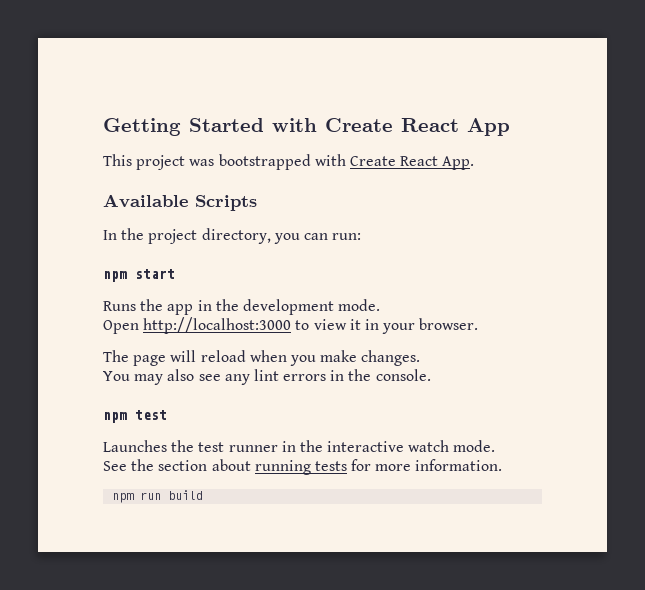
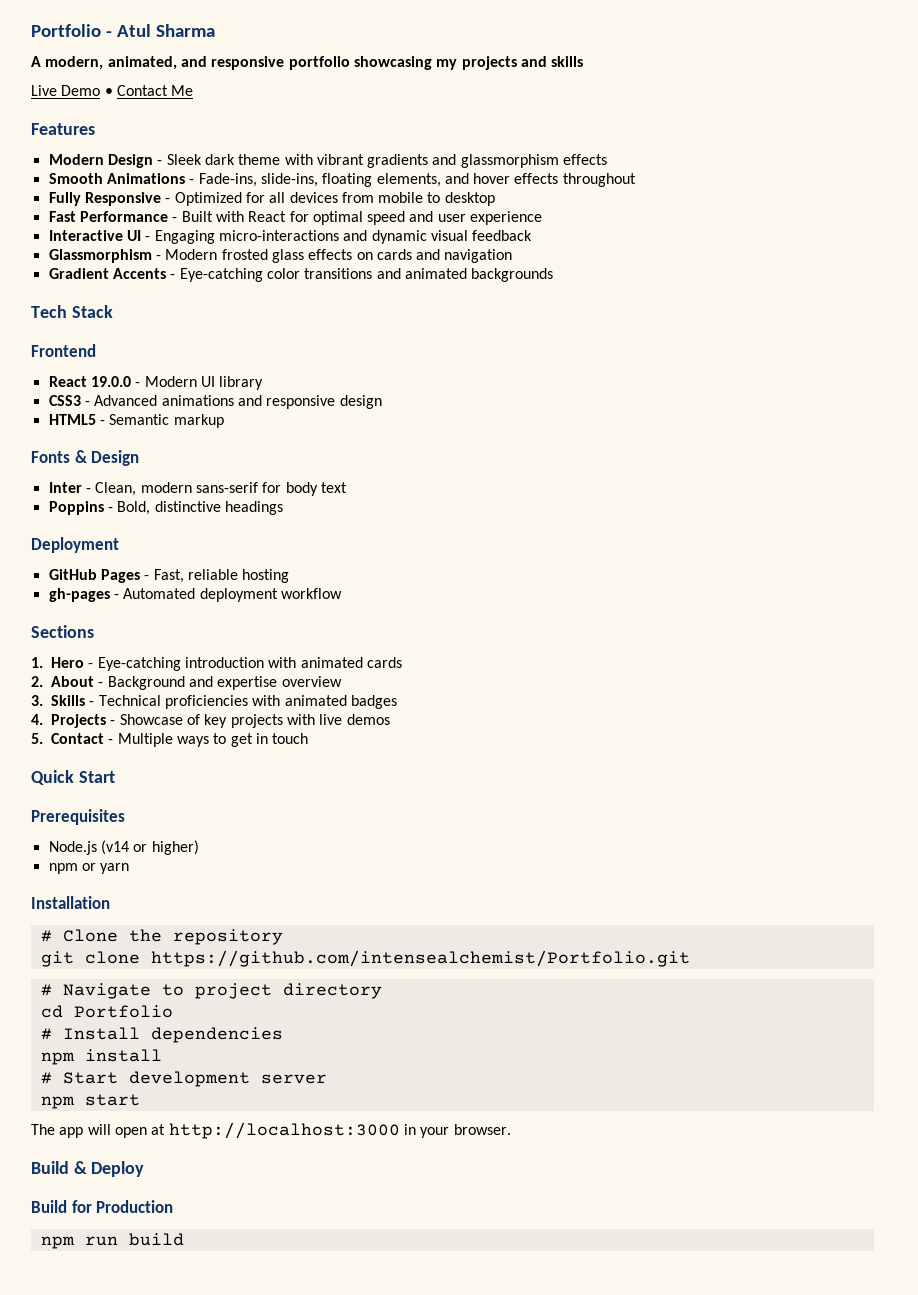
[103,118,510,136] [103,154,475,170] [103,194,257,211] [103,228,362,244] [103,269,175,282] [103,299,381,315] [103,317,479,334] [103,350,421,366] [103,369,431,385] [103,410,167,423] [103,440,496,452] [103,459,503,475] Getting Started with Create React App // This project was bootstrapped with Create React App. // Available Scripts // In the project directory, you can run: // npm start // Runs the app in the development mode. // Open http://localhost:3000 to view it in your browser. // The page will reload when you make changes. // You may also see any lint errors in the console. // npm test // Launches the test runner in the interactive watch mode. // See the section about running tests for more information. -> [31,24,215,37] [31,56,584,70] [31,85,194,96] [31,123,95,135] [48,154,608,168] [48,173,636,187] [48,192,495,206] [48,211,543,225] [48,230,533,244] [48,249,513,263] [48,268,554,282] [31,305,113,318] [31,344,96,357] [48,376,264,390] [48,395,382,409] [48,414,224,428] [31,450,140,466] [48,482,347,496] [48,501,283,515] [31,537,119,553] [48,569,290,583] [48,588,342,602] [31,625,94,638] [31,657,402,671] [31,676,342,690] [31,695,397,709] [31,714,390,728] [31,733,309,747] [31,770,115,785] [31,809,125,825] [48,840,199,855] [48,863,130,874] [31,896,110,909] [40,929,283,945] [40,950,690,967] [40,983,382,999] [40,1005,173,1018] [40,1027,283,1043] [40,1049,162,1065] [40,1071,327,1087] [40,1094,140,1109] [31,1122,511,1139] [31,1161,145,1177] [31,1200,174,1213] Portfolio - Atul Sharma // A modern, animated, and responsive portfolio showcasing my projects and skills // Live Demo • Contact Me // Features // Modern Design - Sleek dark theme with vibrant gradients and glassmorphism effects // Smooth Animations - Fade-ins, slide-ins, floating elements, and hover effects throughout // Fully Responsive - Optimized for all devices from mobile to desktop // Fast Performance - Built with React for optimal speed and user experience // Interactive UI - Engaging micro-interactions and dynamic visual feedback // Glassmorphism - Modern frosted glass effects on cards and navigation // Gradient Accents - Eye-catching color transitions and animated backgrounds // Tech Stack // Frontend // React 19.0.0 - Modern UI library // CSS3 - Advanced animations and responsive design // HTML5 - Semantic markup // Fonts & Design // Inter - Clean, modern sans-serif for body text // Poppins - Bold, distinctive headings // Deployment // GitHub Pages - Fast, reliable hosting // gh-pages - Automated deployment workflow // Sections // 1. Hero - Eye-catching introduction with animated cards // 2. About - Background and expertise overview // 3. Skills - Technical proficiencies with animated badges // 4. Projects - Showcase of key projects with live demos // 5. Contact - Multiple ways to get in touch // Quick Start // Prerequisites // Node.js (v14 or higher) // npm or yarn // Installation // # Clone the repository // git clone https://github.com/intensealchemist/Portfolio.git // # Navigate to project directory // cd Portfolio // # Install dependencies // npm install // # Start development server // npm start // The app will open at http://localhost:3000 in your browser. // Build & Deploy // Build for Production

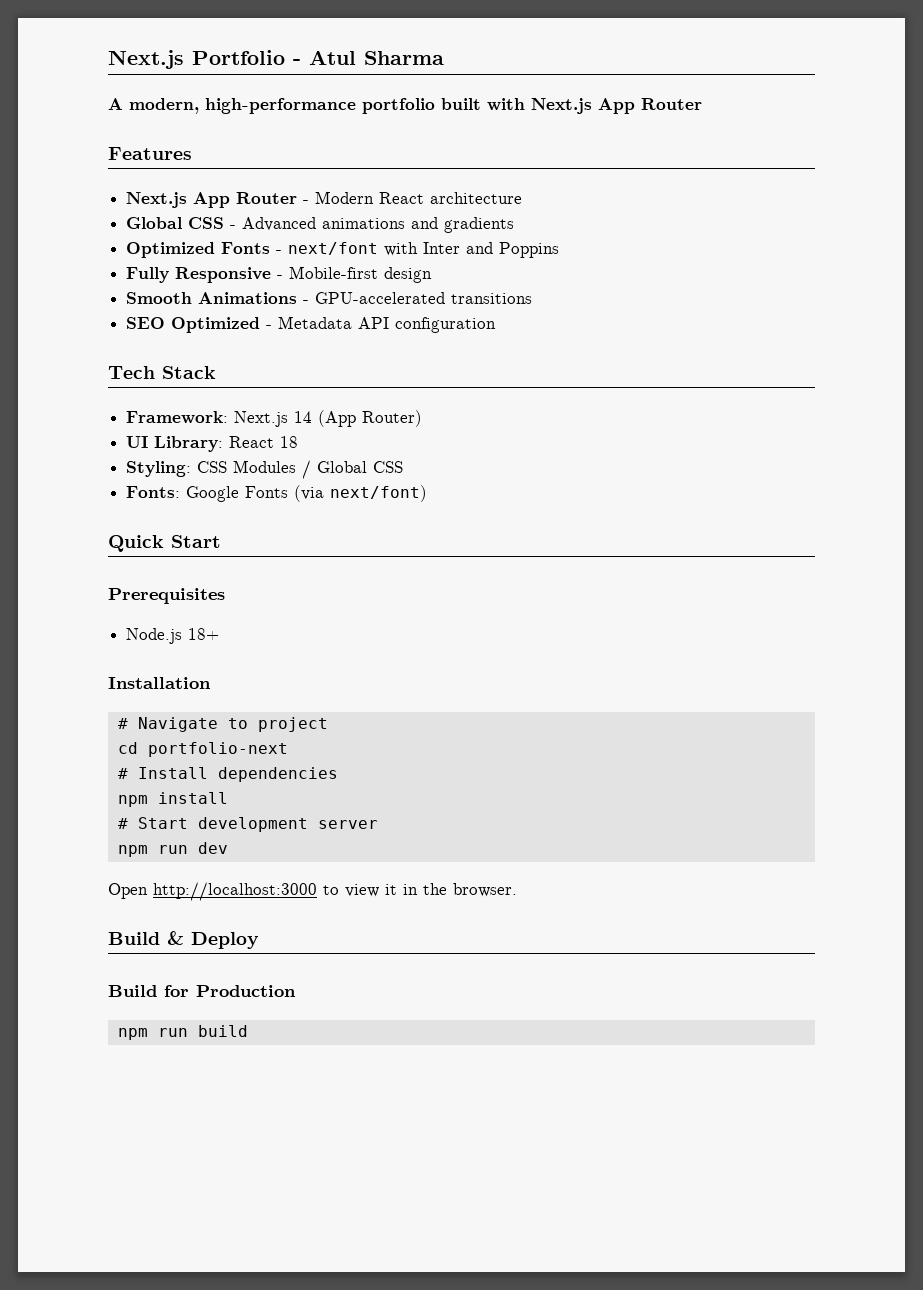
(31, 30) none -> [108,50,184,69] Next.js
[107,56,584,70] [31,85,194,96] [31,123,95,135] [48,154,608,168] [48,173,636,187] [48,192,495,206] [48,211,543,225] [48,230,533,244] [48,249,513,263] [48,268,554,282] [31,305,113,318] [31,344,96,357] [48,376,264,390] [48,395,382,409] [48,414,224,428] [31,450,140,466] [48,482,347,496] [48,501,283,515] [31,537,119,553] [48,569,290,583] [48,588,342,602] [31,625,94,638] [31,657,402,671] [31,676,342,690] [31,695,397,709] [31,714,390,728] [31,733,309,747] [31,770,115,785] [31,809,125,825] [48,840,199,855] [48,863,130,874] [31,896,110,909] [40,929,283,945] [40,950,690,967] animated, and responsive portfolio showcasing my projects and skills // Live Demo • Contact Me // Features // Modern Design - Sleek dark theme with vibrant gradients and glassmorphism effects // Smooth Animations - Fade-ins, slide-ins, floating elements, and hover effects throughout // Fully Responsive - Optimized for all devices from mobile to desktop // Fast Performance - Built with React for optimal speed and user experience // Interactive UI - Engaging micro-interactions and dynamic visual feedback // Glassmorphism - Modern frosted glass effects on cards and navigation // Gradient Accents - Eye-catching color transitions and animated backgrounds // Tech Stack // Frontend // React 19.0.0 - Modern UI library // CSS3 - Advanced animations and responsive design // HTML5 - Semantic markup // Fonts & Design // Inter - Clean, modern sans-serif for body text // Poppins - Bold, distinctive headings // Deployment // GitHub Pages - Fast, reliable hosting // gh-pages - Automated deployment workflow // Sections // 1. Hero - Eye-catching introduction with animated cards // 2. About - Background and expertise overview // 3. Skills - Technical proficiencies with animated badges // 4. Projects - Showcase of key projects with live demos // 5. Contact - Multiple ways to get in touch // Quick Start // Prerequisites // Node.js (v14 or higher) // npm or yarn // Installation // # Clone the repository // git clone https://github.com/intensealchemist/Portfolio.git -> [205,98,702,114] [108,147,192,160] [126,191,523,208] [126,217,515,233] [126,242,560,258] [126,266,433,283] [126,292,533,304] [126,316,497,333] [108,366,216,379] [126,410,423,427] [126,436,299,452] [126,460,404,479] [126,485,428,502] [108,535,221,552] [108,588,225,604] [126,628,220,644] [108,677,211,689] high-performance portfolio built with Next.js App Router // Features // Next.js App Router - Modern React architecture // Global CSS - Advanced animations and gradients // Optimized Fonts - next/font with Inter and Poppins // Fully Responsive - Mobile-first design // Smooth Animations - GPU-accelerated transitions // SEO Optimized - Metadata API configuration // Tech Stack // Framework: Next.js 14 (App Router) // UI Library: React 18 // Styling: CSS Modules / Global CSS // Fonts: Google Fonts (via next/font) // Quick Start // Prerequisites // Node.js 18+ // Installation
[282,983,382,999] directory -> (328, 724) none
[73,1005,173,1018] Portfolio -> [147,742,288,757] portfolio-next
[84,1094,140,1106] [31,1122,450,1139] start // The app will open at http://localhost:3000 in your -> [157,842,228,854] [108,882,447,901] run dev // Open http://localhost:3000 to view it in the

